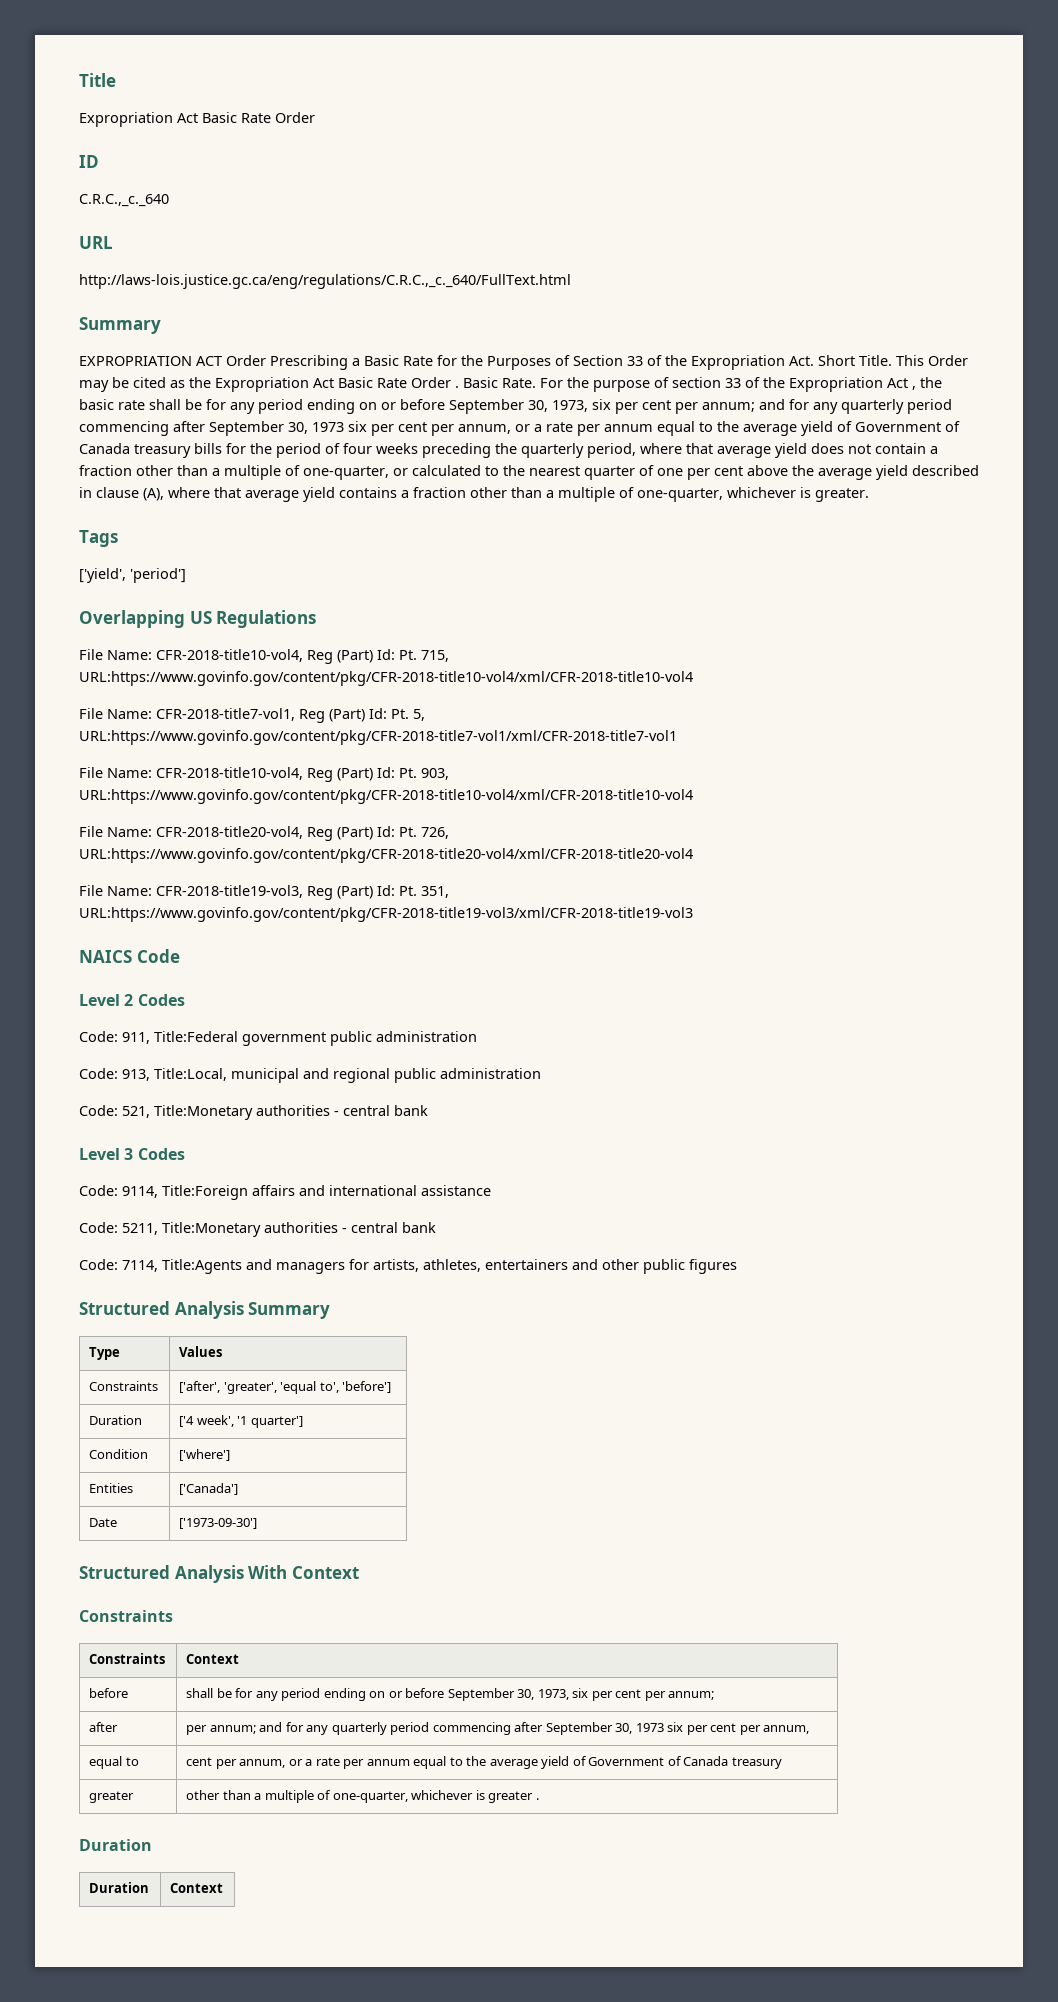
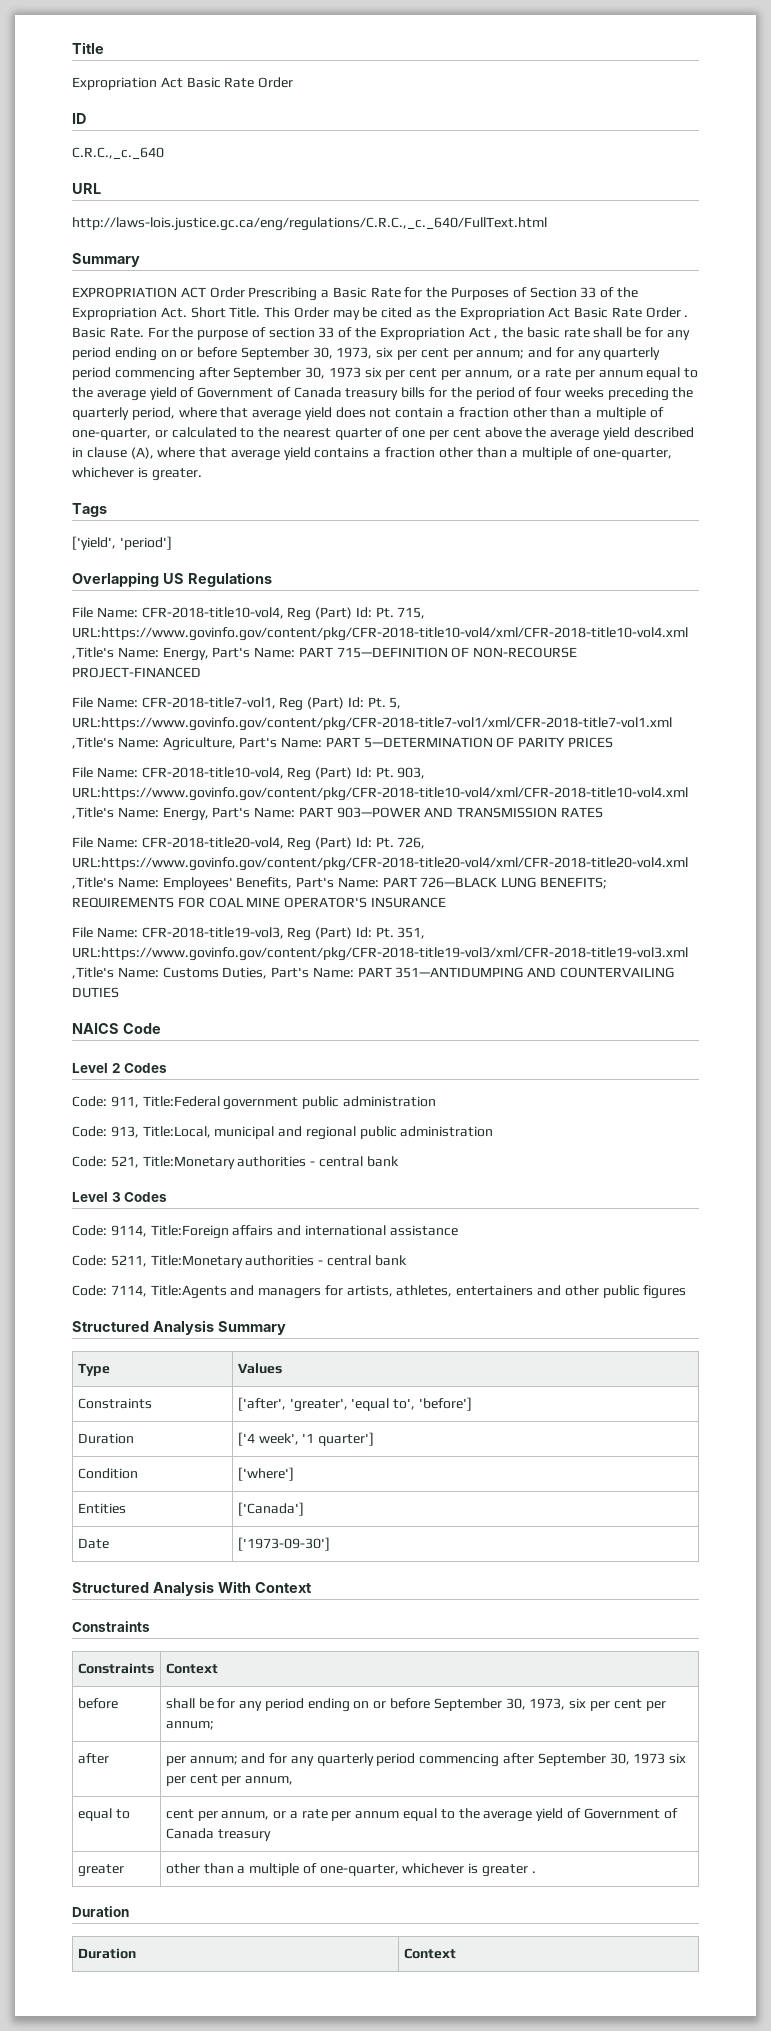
[79,671,693,686] URL:https://www.govinfo.gov/content/pkg/CFR-2018-title10-vol4/xml/CFR-2018-title10-vol4 -> [72,627,688,641] [72,647,578,661] [72,667,201,678] URL:https://www.govinfo.gov/content/pkg/CFR-2018-title10-vol4/xml/CFR-2018-title10-vol4.xml ,Title's Name: Energy, Part's Name: PART 715—DEFINITION OF NON-RECOURSE PROJECT-FINANCED
[79,730,677,745] URL:https://www.govinfo.gov/content/pkg/CFR-2018-title7-vol1/xml/CFR-2018-title7-vol1 -> [72,717,672,731] [72,737,614,751] URL:https://www.govinfo.gov/content/pkg/CFR-2018-title7-vol1/xml/CFR-2018-title7-vol1.xml ,Title's Name: Agriculture, Part's Name: PART 5—DETERMINATION OF PARITY PRICES
[79,789,693,804] URL:https://www.govinfo.gov/content/pkg/CFR-2018-title10-vol4/xml/CFR-2018-title10-vol4 -> [72,787,688,801] [72,807,604,821] URL:https://www.govinfo.gov/content/pkg/CFR-2018-title10-vol4/xml/CFR-2018-title10-vol4.xml ,Title's Name: Energy, Part's Name: PART 903—POWER AND TRANSMISSION RATES
[79,848,693,863] URL:https://www.govinfo.gov/content/pkg/CFR-2018-title20-vol4/xml/CFR-2018-title20-vol4 -> [72,857,688,871] [72,877,608,890] [72,897,446,908] URL:https://www.govinfo.gov/content/pkg/CFR-2018-title20-vol4/xml/CFR-2018-title20-vol4.xml ,Title's Name: Employees' Benefits, Part's Name: PART 726—BLACK LUNG BENEFITS; REQUIREMENTS FOR COAL MINE OPERATOR'S INSURANCE
[79,907,693,922] URL:https://www.govinfo.gov/content/pkg/CFR-2018-title19-vol3/xml/CFR-2018-title19-vol3 -> [72,947,688,961] [72,967,675,979] [72,987,119,998] URL:https://www.govinfo.gov/content/pkg/CFR-2018-title19-vol3/xml/CFR-2018-title19-vol3.xml ,Title's Name: Customs Duties, Part's Name: PART 351—ANTIDUMPING AND COUNTERVAILING DUTIES

